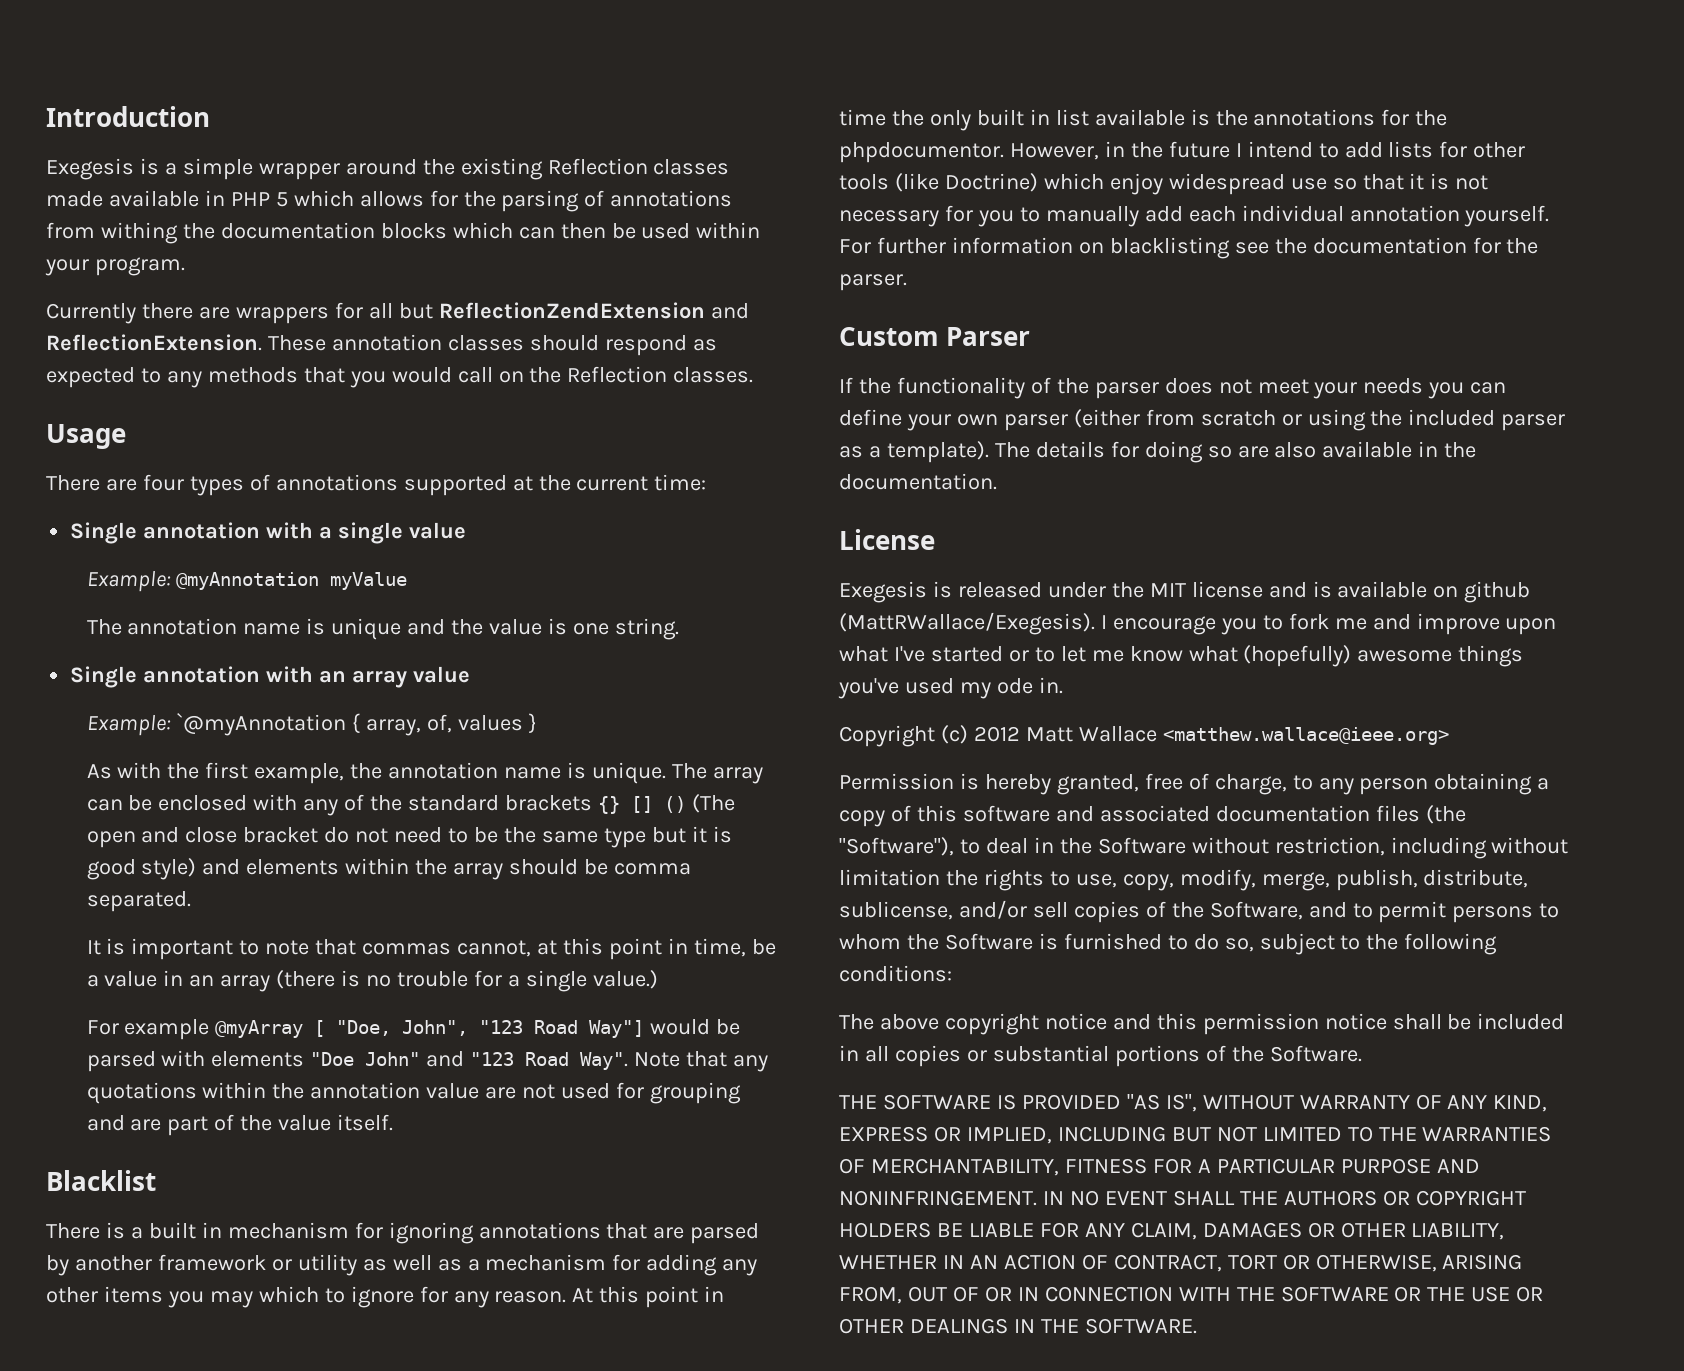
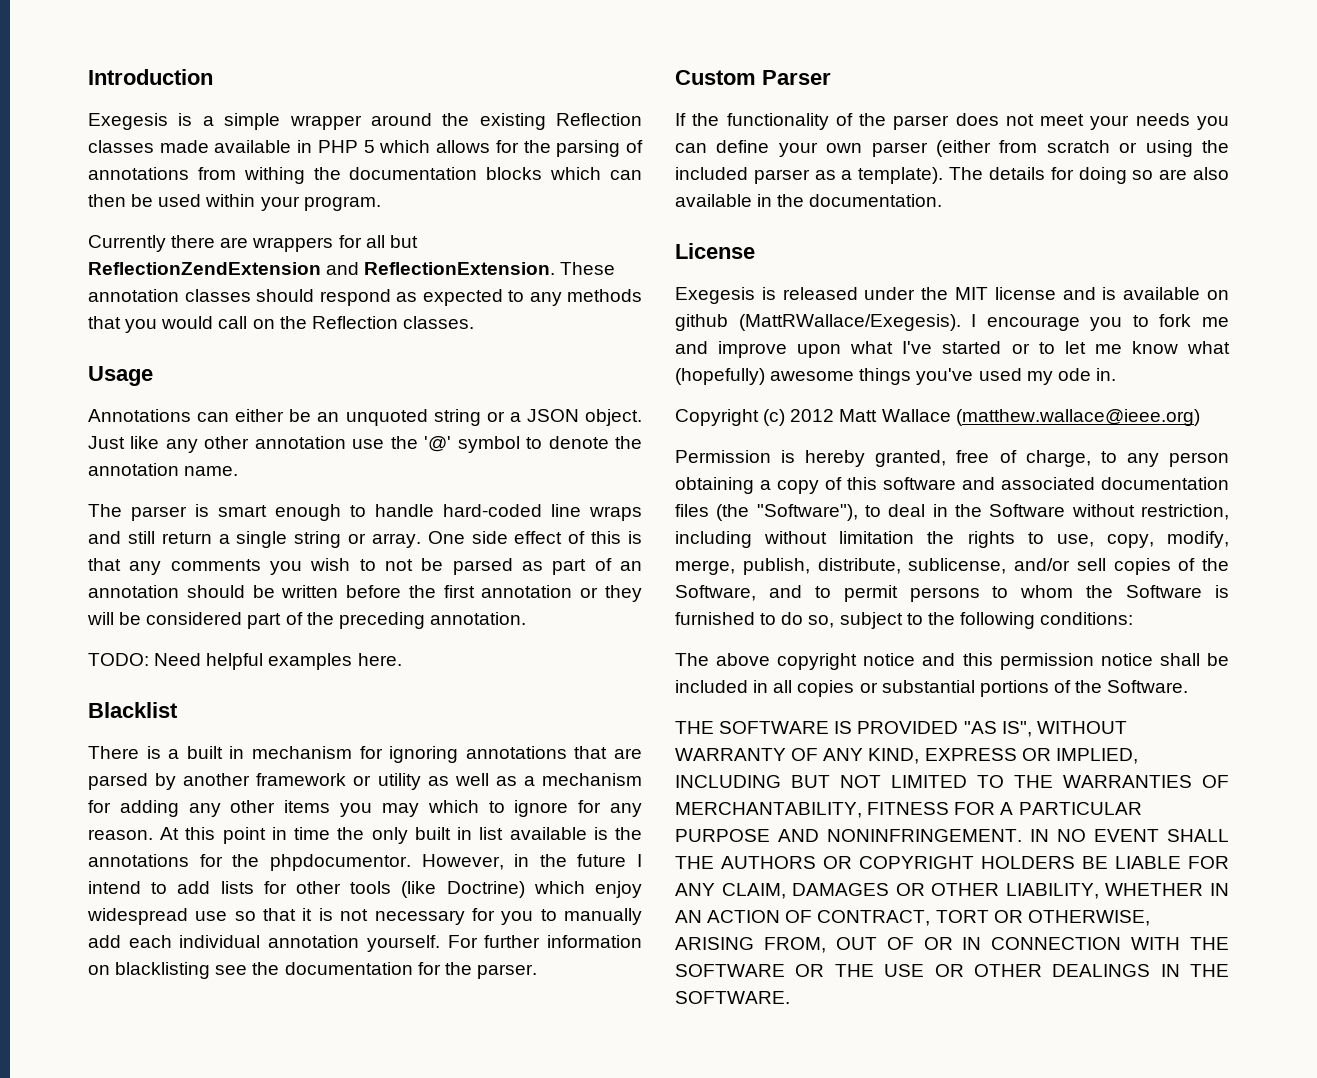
[46,474,707,496] [70,522,466,544] [86,571,408,592] [86,618,679,640] [70,666,470,688] [86,713,538,736] [86,762,763,784] [86,794,735,816] [86,826,732,848] [86,858,691,880] [86,891,191,912] [86,938,776,960] [86,970,658,992] [86,1019,741,1040] [86,1050,769,1072] [86,1082,741,1104] [86,1114,394,1136] There are four types of annotations supported at the current time: // Single annotation with a single value // Example: @myAnnotation myValue // The annotation name is unique and the value is one string. // Single annotation with an array value // Example: `@myAnnotation { array, of, values } // As with the first example, the annotation name is unique. The array can be enclosed with any of the standard brackets {} [] () (The open and close bracket do not need to be the same type but it is good style) and elements within the array should be comma separated. // It is important to note that commas cannot, at this point in time, be a value in an array (there is no trouble for a single value.) // For example @myArray [ "Doe, John", "123 Road Way"] would be parsed with elements "Doe John" and "123 Road Way". Note that any quotations within the annotation value are not used for grouping and are part of the value itself. -> [88,409,643,426] [88,436,642,453] [88,463,239,476] [88,504,642,521] [88,531,642,548] [88,558,642,575] [88,585,642,602] [87,612,526,629] [88,653,402,670] Annotations can either be an unquoted string or a JSON object. Just like any other annotation use the '@' symbol to denote the annotation name. // The parser is smart enough to handle hard-coded line wraps and still return a single string or array. One side effect of this is that any comments you wish to not be parsed as part of an annotation should be written before the first annotation or they will be considered part of the preceding annotation. // TODO: Need helpful examples here.
[1162,727,1449,745] <matthew.wallace@ieee.org> -> [955,409,1200,426] (matthew.wallace@ieee.org)

